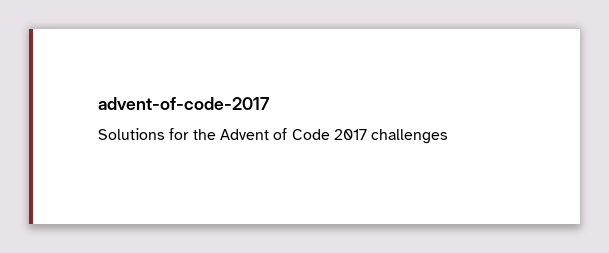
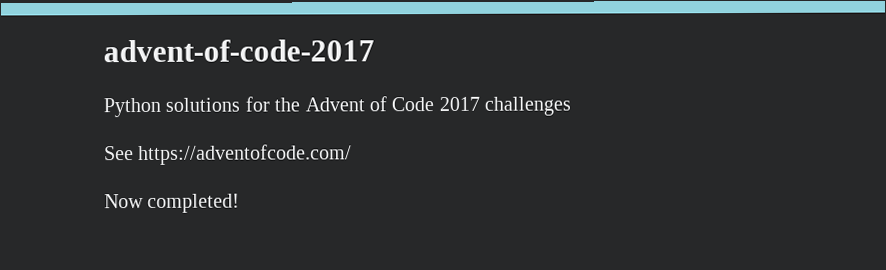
[98,128,165,140] Solutions -> [103,97,241,118] Python solutions
(449, 136) none -> [104,144,353,166] [104,193,241,213] // See https://adventofcode.com/ // Now completed!

